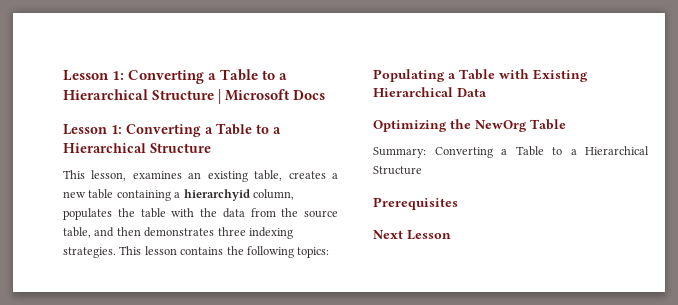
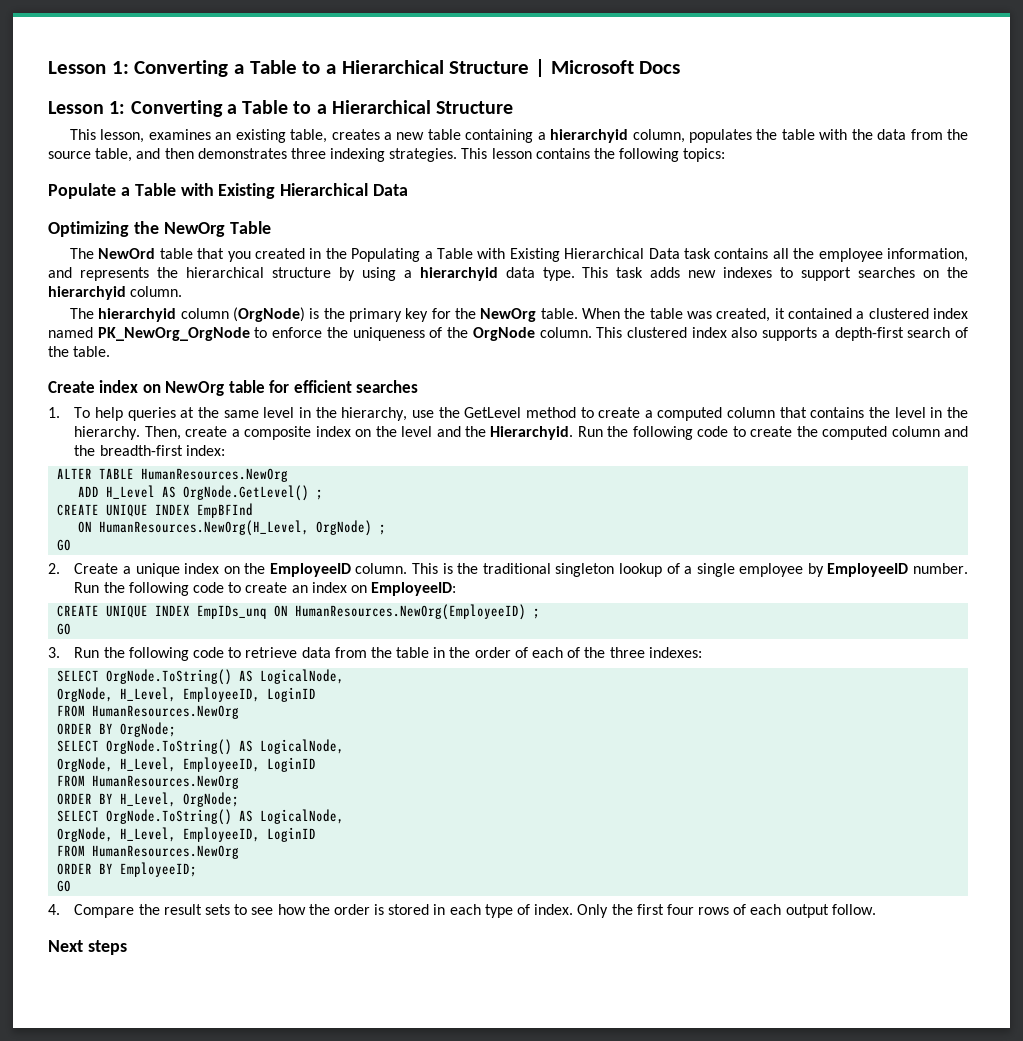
[373,69,445,82] Populating -> [48,183,116,199] Populate
[373,146,649,158] [373,166,422,175] [373,197,458,210] Summary: Converting a Table to a Hierarchical Structure // Prerequisites -> [69,248,968,262] [48,267,969,281] [48,286,183,300] [69,307,968,322] [48,327,968,341] [48,346,111,357] [48,380,419,396] [48,407,968,421] [74,426,968,440] [74,445,225,456] [57,468,289,482] [78,485,324,501] [57,503,254,518] [78,520,387,536] [57,539,72,551] [48,563,968,577] [74,582,457,596] [57,604,541,620] [57,623,72,635] [48,647,702,661] [57,669,345,685] [57,687,317,702] [57,705,240,719] [57,722,177,737] [57,739,345,755] [57,757,317,772] [57,775,240,789] [57,792,240,807] [57,809,345,825] [57,827,317,842] [57,845,240,859] [57,862,198,877] [57,880,72,892] [48,904,876,918] The NewOrd table that you created in the Populating a Table with Existing Hierarchical Data task contains all the employee information, and represents the hierarchical structure by using a hierarchyid data type. This task adds new indexes to support searches on the hierarchyid column. // The hierarchyid column (OrgNode) is the primary key for the NewOrg table. When the table was created, it contained a clustered index named PK_NewOrg_OrgNode to enforce the uniqueness of the OrgNode column. This clustered index also supports a depth-first search of the table. // Create index on NewOrg table for efficient searches // 1. To help queries at the same level in the hierarchy, use the GetLevel method to create a computed column that contains the level in the hierarchy. Then, create a composite index on the level and the Hierarchyid. Run the following code to create the computed column and the breadth-first index: // ALTER TABLE HumanResources.NewOrg // ADD H_Level AS OrgNode.GetLevel() ; // CREATE UNIQUE INDEX EmpBFInd // ON HumanResources.NewOrg(H_Level, OrgNode) ; // GO // 2. Create a unique index on the EmployeeID column. This is the traditional singleton lookup of a single employee by EmployeeID number. Run the following code to create an index on EmployeeID: // CREATE UNIQUE INDEX EmpIDs_unq ON HumanResources.NewOrg(EmployeeID) ; // GO // 3. Run the following code to retrieve data from the table in the order of each of the three indexes: // SELECT OrgNode.ToString() AS LogicalNode, // OrgNode, H_Level, EmployeeID, LoginID // FROM HumanResources.NewOrg // ORDER BY OrgNode; // SELECT OrgNode.ToString() AS LogicalNode, // OrgNode, H_Level, EmployeeID, LoginID // FROM HumanResources.NewOrg // ORDER BY H_Level, OrgNode; // SELECT OrgNode.ToString() AS LogicalNode, // OrgNode, H_Level, EmployeeID, LoginID // FROM HumanResources.NewOrg // ORDER BY EmployeeID; // GO // 4. Compare the result sets to see how the order is stored in each type of index. Only the first four rows of each output follow.
[407,230,451,240] Lesson -> [87,940,127,955] steps

